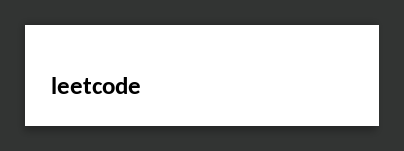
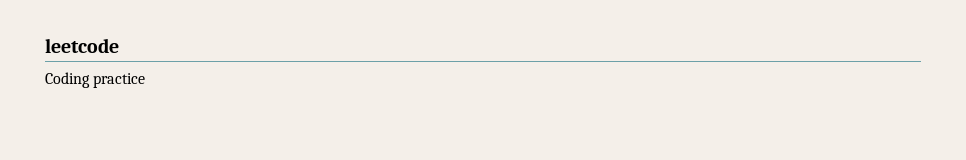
(141, 85) none -> [45,72,146,88] // Coding practice

